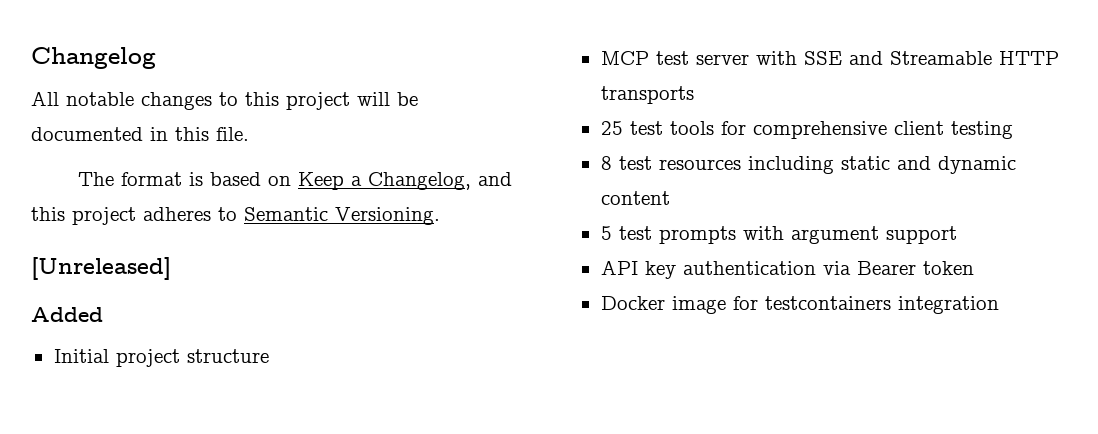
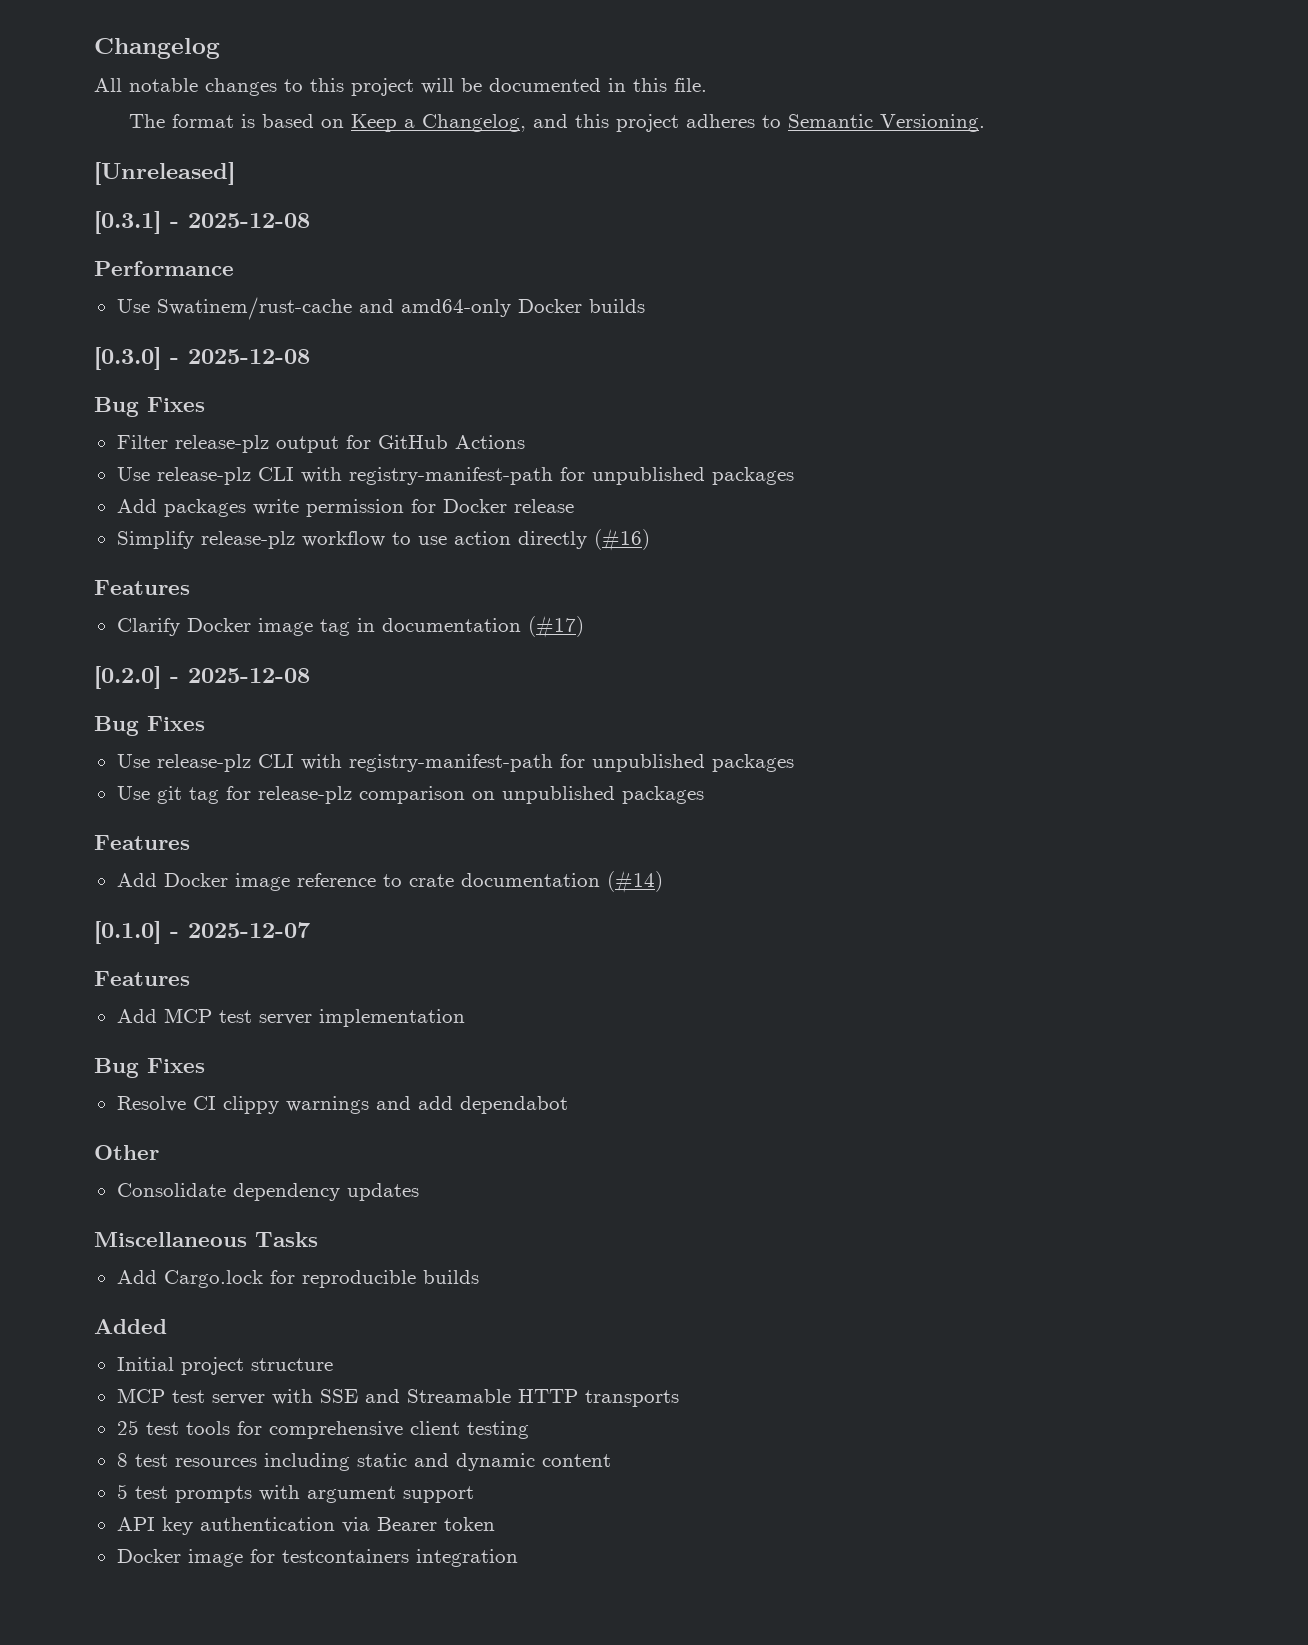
(171, 268) none -> [94,211,310,234] [94,261,234,276] [116,297,645,320] [94,347,310,370] [94,397,205,417] [116,435,525,453] [116,467,794,485] [116,499,574,517] [116,528,650,551] [94,580,190,595] [116,615,584,638] [94,666,310,689] [94,716,205,736] [116,754,794,772] [116,786,704,804] [94,835,190,850] [116,870,663,893] [94,921,310,944] [94,971,190,986] [116,1008,465,1027] [94,1058,205,1078] [116,1096,568,1114] [94,1145,159,1160] [116,1183,419,1201] [94,1232,318,1247] [116,1270,479,1288] // [0.3.1] - 2025-12-08 // Performance // Use Swatinem/rust-cache and amd64-only Docker builds // [0.3.0] - 2025-12-08 // Bug Fixes // Filter release-plz output for GitHub Actions // Use release-plz CLI with registry-manifest-path for unpublished packages // Add packages write permission for Docker release // Simplify release-plz workflow to use action directly (#16) // Features // Clarify Docker image tag in documentation (#17) // [0.2.0] - 2025-12-08 // Bug Fixes // Use release-plz CLI with registry-manifest-path for unpublished packages // Use git tag for release-plz comparison on unpublished packages // Features // Add Docker image reference to crate documentation (#14) // [0.1.0] - 2025-12-07 // Features // Add MCP test server implementation // Bug Fixes // Resolve CI clippy warnings and add dependabot // Other // Consolidate dependency updates // Miscellaneous Tasks // Add Cargo.lock for reproducible builds

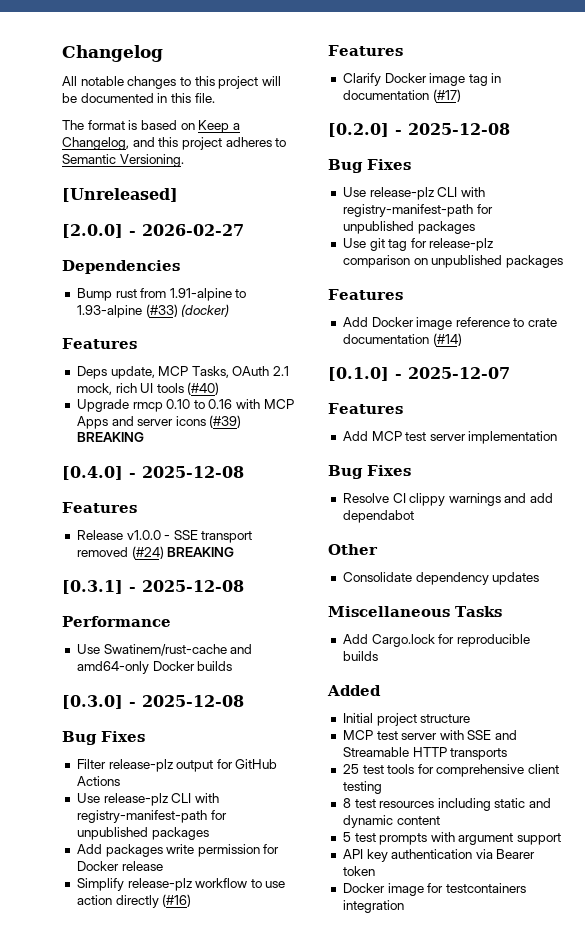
(235, 173) none -> [62,224,244,238] [62,260,180,274] [76,288,247,301] [76,304,230,318] [62,338,137,349] [76,366,290,379] [76,382,220,395] [76,399,294,412] [76,415,242,429] [76,432,144,442] [62,466,244,480] [62,502,137,513] [76,530,253,543] [76,546,235,559] // [2.0.0] - 2026-02-27 // Dependencies // Bump rust from 1.91-alpine to 1.93-alpine (#33) (docker) // Features // Deps update, MCP Tasks, OAuth 2.1 mock, rich UI tools (#40) // Upgrade rmcp 0.10 to 0.16 with MCP Apps and server icons (#39) BREAKING // [0.4.0] - 2025-12-08 // Features // Release v1.0.0 - SSE transport removed (#24) BREAKING

